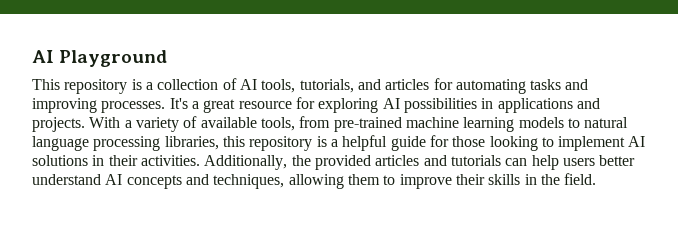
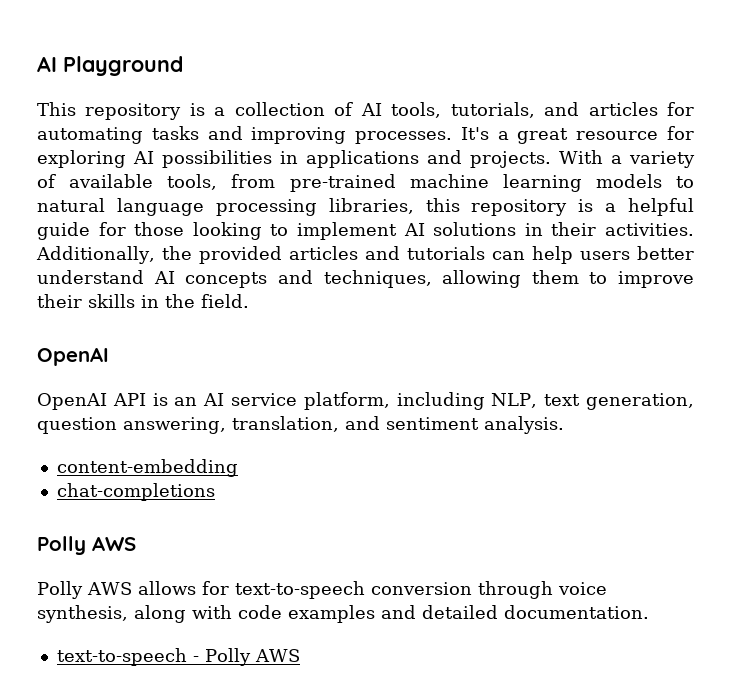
(597, 179) none -> [37,347,109,366] [37,392,694,410] [37,416,564,434] [56,459,238,477] [56,483,215,501] [37,536,136,555] [37,581,607,599] [37,605,649,623] [56,648,300,666] // OpenAI // OpenAI API is an AI service platform, including NLP, text generation, question answering, translation, and sentiment analysis. // content-embedding // chat-completions // Polly AWS // Polly AWS allows for text-to-speech conversion through voice synthesis, along with code examples and detailed documentation. // text-to-speech - Polly AWS

